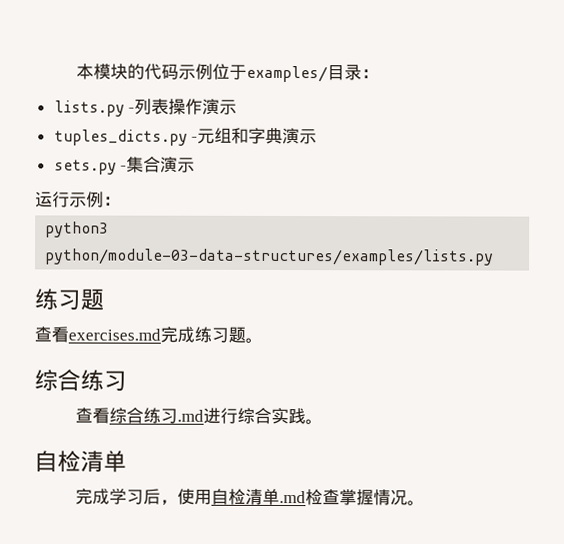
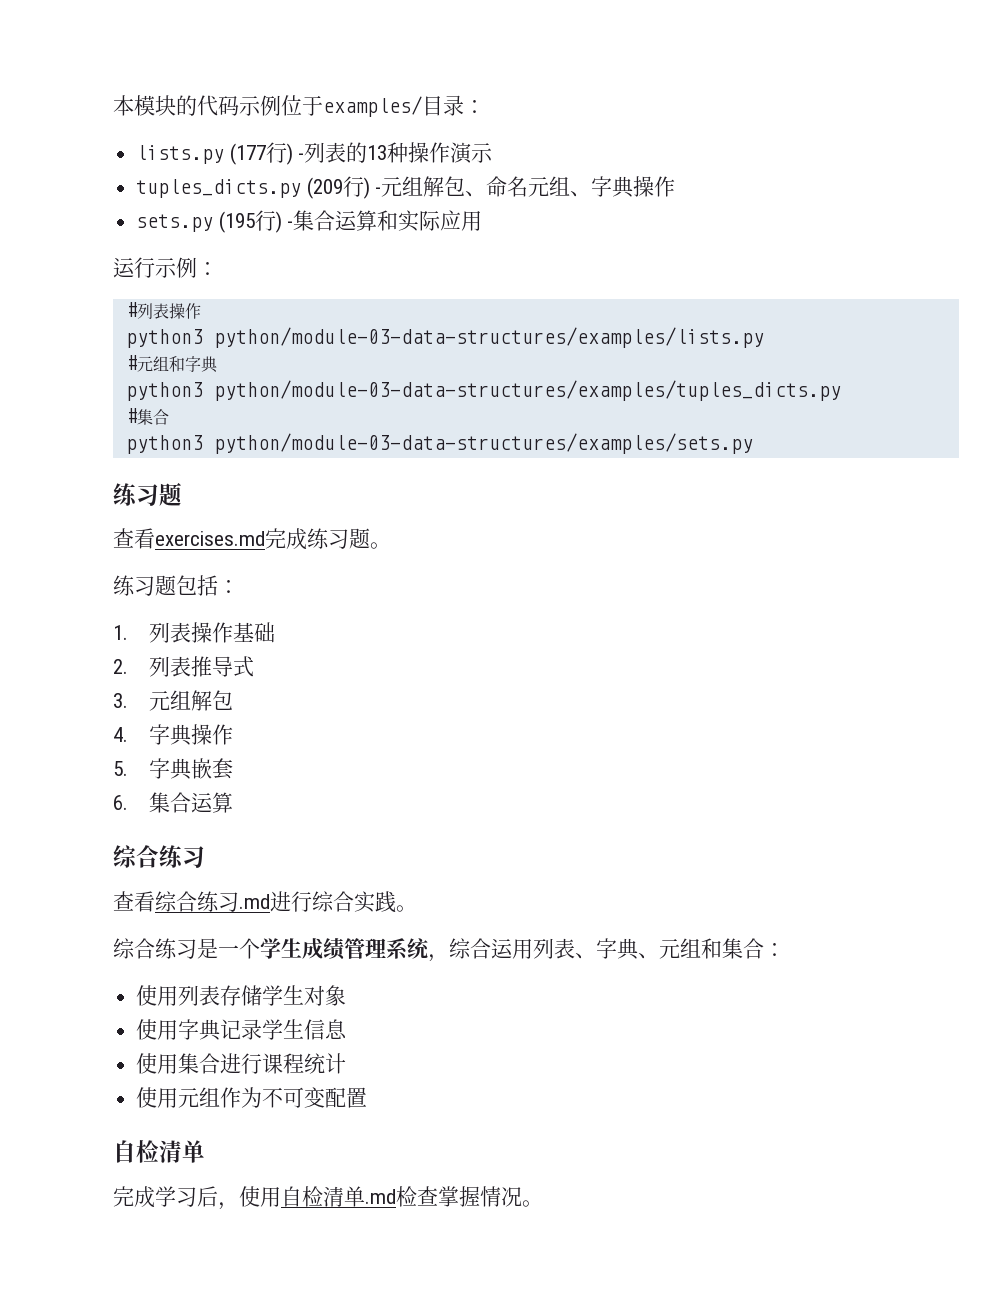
[128,98,238,115] [53,127,318,146] [53,156,196,175] -列表操作演示 // tuples_dicts.py -元组和字典演示 // sets.py -集合演示 -> [229,142,494,165] [136,176,676,199] [136,210,483,233] (177行) -列表的13种操作演示 // tuples_dicts.py (209行) -元组解包、命名元组、字典操作 // sets.py (195行) -集合运算和实际应用
(121, 201) none -> [125,302,201,319] // #列表操作
(495, 257) none -> [125,355,218,373] [125,380,841,401] [125,408,169,425] [125,433,753,454] // #元组和字典 // python3 python/module-03-data-structures/examples/tuples_dicts.py // #集合 // python3 python/module-03-data-structures/examples/sets.py
(263, 340) none -> [113,575,239,596] [113,622,276,643] [113,656,255,677] [113,690,234,711] [113,724,234,746] [113,758,234,780] [113,792,234,813] // 练习题包括： // 1.列表操作基础 // 2.列表推导式 // 3.元组解包 // 4.字典操作 // 5.字典嵌套 // 6.集合运算
(323, 422) none -> [113,938,785,962] [136,985,347,1006] [136,1019,348,1041] [136,1053,347,1074] [136,1087,368,1108] // 综合练习是一个学生成绩管理系统，综合运用列表、字典、元组和集合： // 使用列表存储学生对象 // 使用字典记录学生信息 // 使用集合进行课程统计 // 使用元组作为不可变配置

